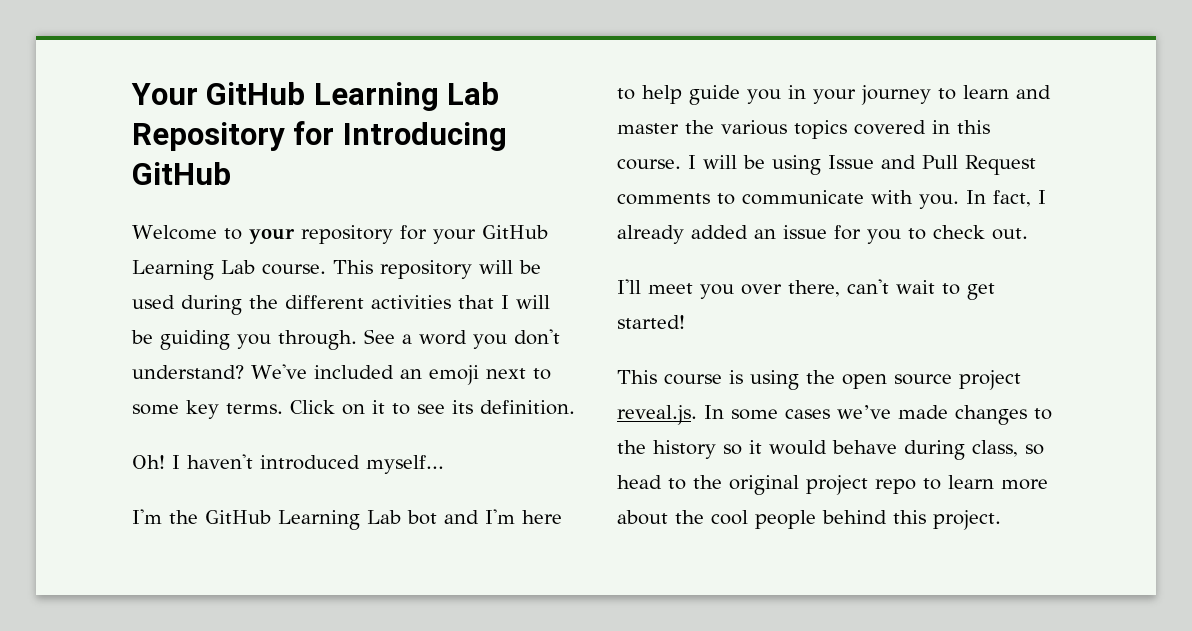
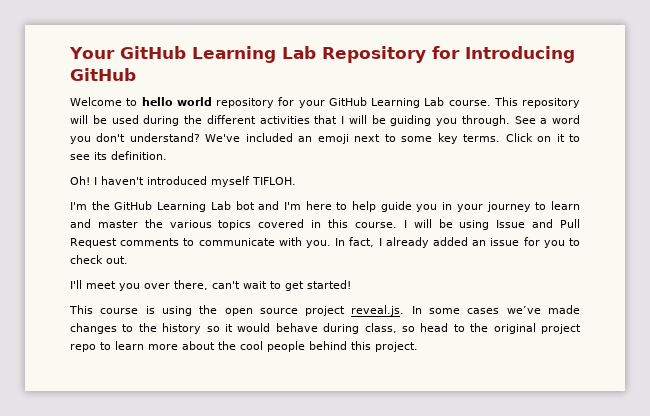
[248,228,295,244] your -> [141,97,212,106] hello world
[366,455,444,474] myself... -> [211,176,296,187] myself TIFLOH.

